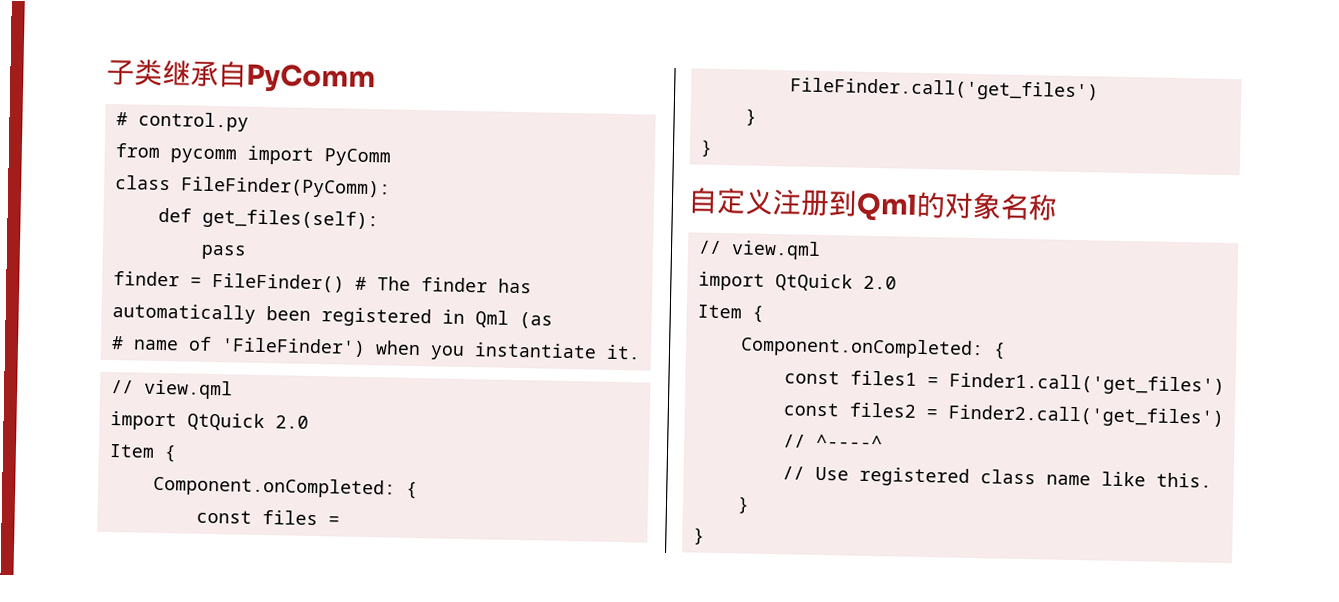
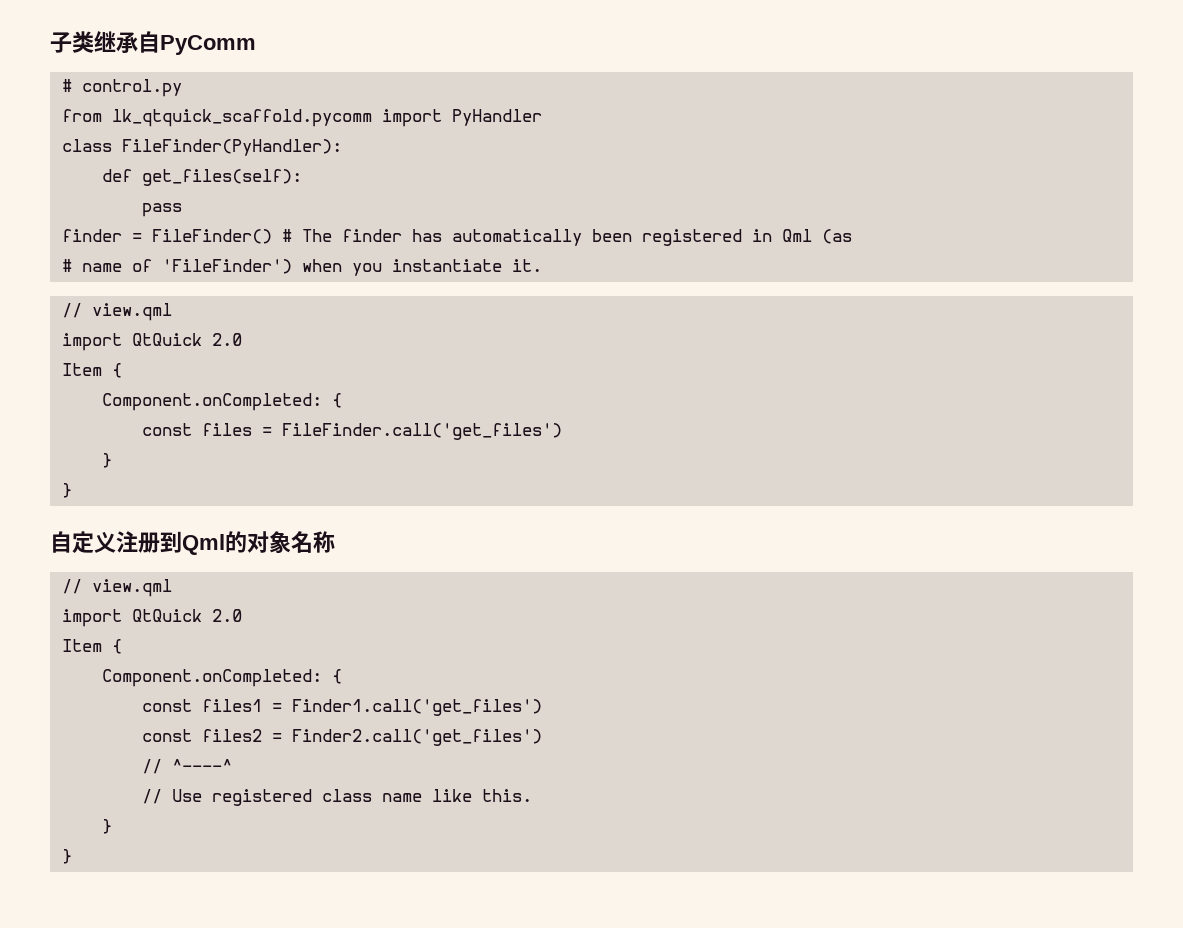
[169,145,391,167] [114,175,391,199] pycomm import PyComm // class FileFinder(PyComm): -> [112,109,542,127] [62,139,342,156] lk_qtquick_scaffold.pycomm import PyHandler // class FileFinder(PyHandler):

